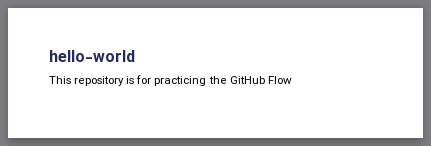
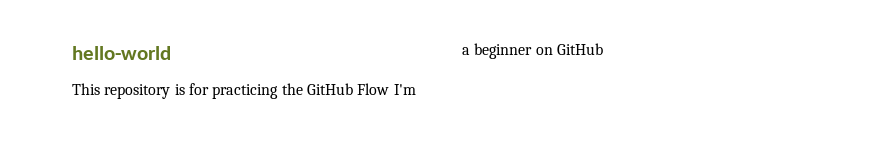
(292, 80) none -> [393,84,416,95] [462,43,603,59] I'm a beginner on GitHub

